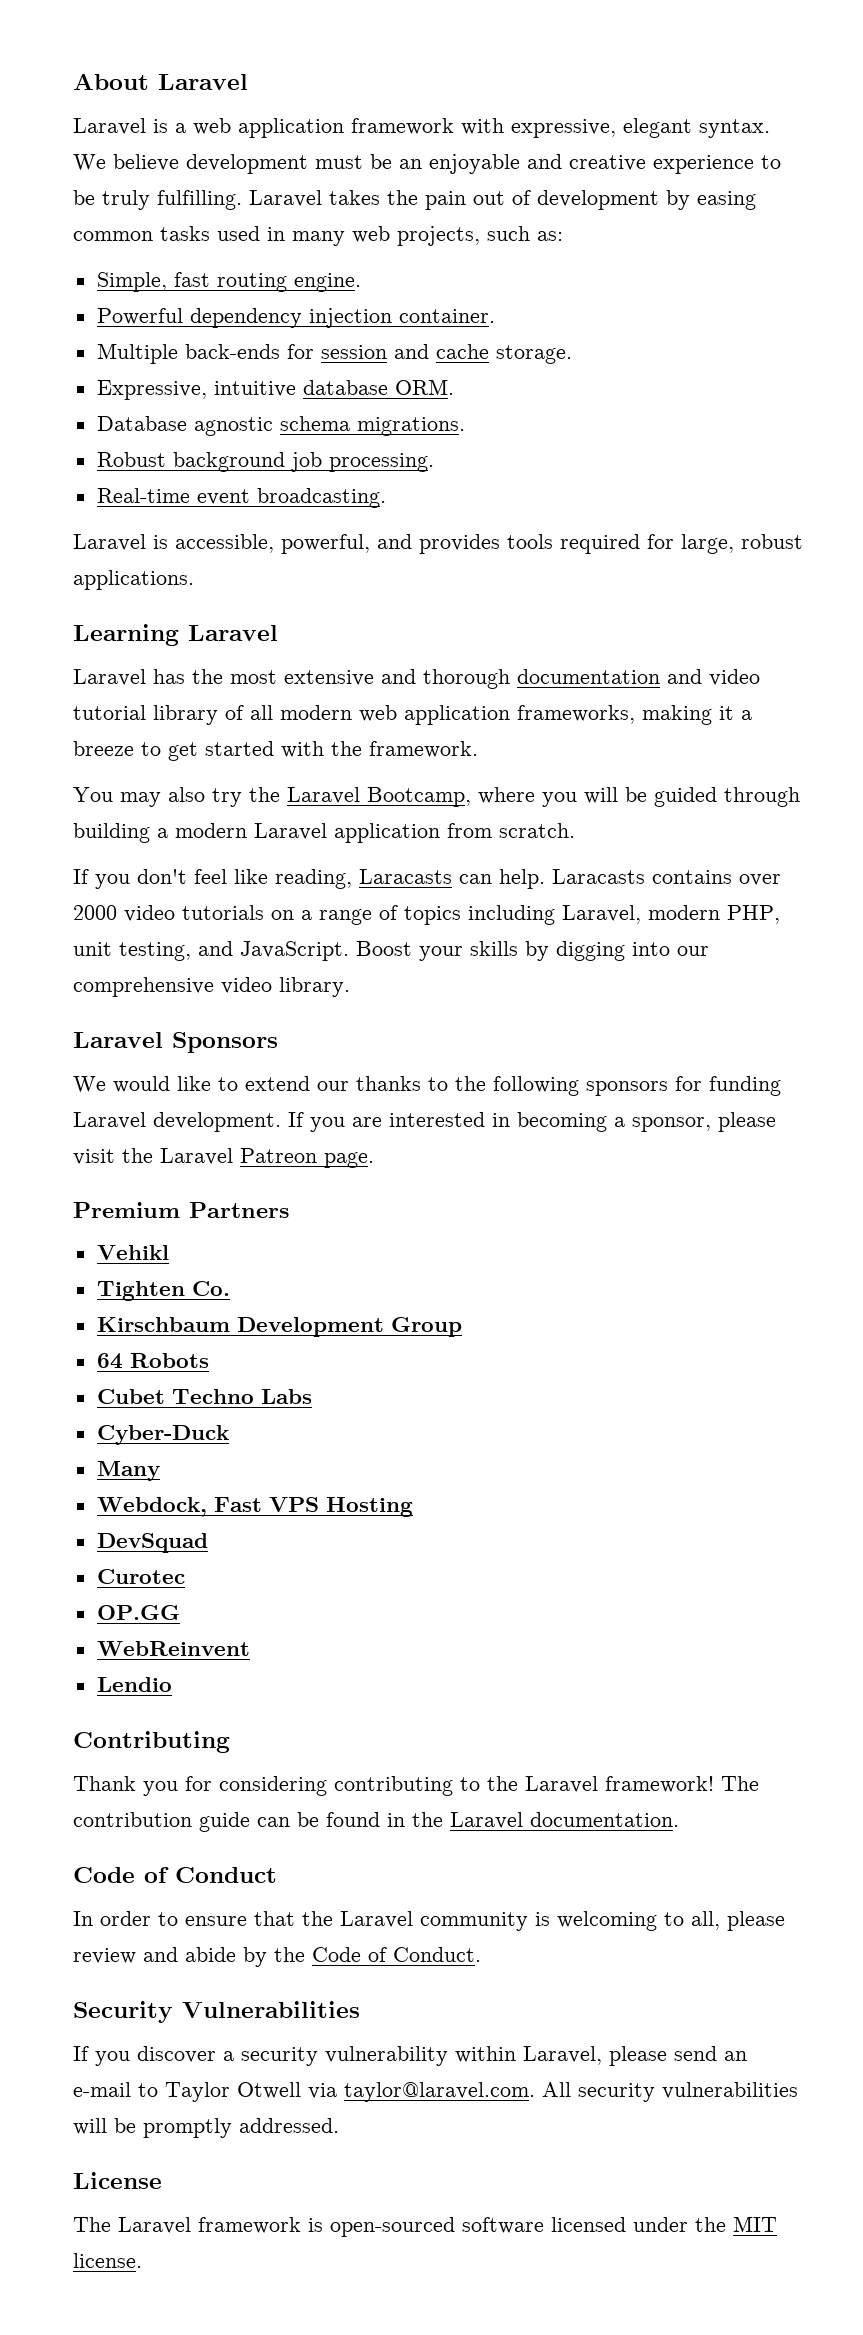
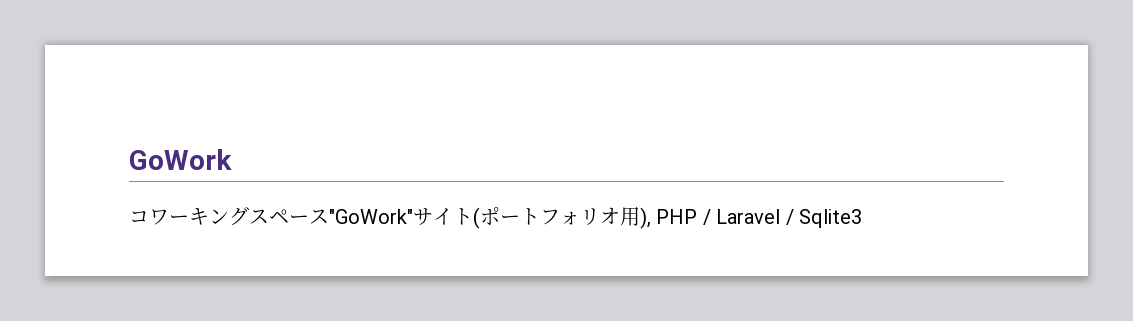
[73,73,248,90] [73,118,770,138] [73,154,781,174] [73,190,756,210] [73,226,563,246] [96,272,361,292] [96,308,495,328] [96,343,572,364] [96,379,454,400] [96,416,465,436] [96,452,434,472] [96,488,386,508] [73,534,803,554] [73,570,194,590] [73,624,278,646] [73,669,760,689] [73,705,752,725] [73,741,478,761] [73,787,800,807] [73,823,575,843] [73,869,781,889] [73,905,780,925] [73,941,709,961] [73,977,350,997] [73,1032,278,1053] [73,1076,781,1096] [73,1112,776,1132] [73,1148,374,1168] [73,1202,289,1218] [96,1245,169,1260] [96,1281,230,1301] [96,1317,462,1337] [96,1353,209,1369] [96,1389,312,1404] [96,1425,229,1445] [96,1461,160,1481] [96,1497,413,1517] [96,1533,208,1553] [96,1569,185,1584] [96,1605,180,1620] [96,1641,250,1656] [96,1677,172,1692] [73,1731,230,1753] [73,1776,759,1796] [73,1812,679,1832] [73,1867,277,1883] [73,1911,785,1931] [73,1947,481,1967] [73,2001,360,2023] [73,2046,747,2066] [73,2082,798,2102] [73,2118,339,2138] [73,2172,162,2189] [73,2216,777,2237] [73,2253,142,2268] About Laravel // Laravel is a web application framework with expressive, elegant syntax. We believe development must be an enjoyable and creative experience to be truly fulfilling. Laravel takes the pain out of development by easing common tasks used in many web projects, such as: // Simple, fast routing engine. // Powerful dependency injection container. // Multiple back-ends for session and cache storage. // Expressive, intuitive database ORM. // Database agnostic schema migrations. // Robust background job processing. // Real-time event broadcasting. // Laravel is accessible, powerful, and provides tools required for large, robust applications. // Learning Laravel // Laravel has the most extensive and thorough documentation and video tutorial library of all modern web application frameworks, making it a breeze to get started with the framework. // You may also try the Laravel Bootcamp, where you will be guided through building a modern Laravel application from scratch. // If you don't feel like reading, Laracasts can help. Laracasts contains over 2000 video tutorials on a range of topics including Laravel, modern PHP, unit testing, and JavaScript. Boost your skills by digging into our comprehensive video library. // Laravel Sponsors // We would like to extend our thanks to the following sponsors for funding Laravel development. If you are interested in becoming a sponsor, please visit the Laravel Patreon page. // Premium Partners // Vehikl // Tighten Co. // Kirschbaum Development Group // 64 Robots // Cubet Techno Labs // Cyber-Duck // Many // Webdock, Fast VPS Hosting // DevSquad // Curotec // OP.GG // WebReinvent // Lendio // Contributing // Thank you for considering contributing to the Laravel framework! The contribution guide can be found in the Laravel documentation. // Code of Conduct // In order to ensure that the Laravel community is welcoming to all, please review and abide by the Code of Conduct. // Security Vulnerabilities // If you discover a security vulnerability within Laravel, please send an e-mail to Taylor Otwell via taylor@laravel.com. All security vulnerabilities will be promptly addressed. // License // The Laravel framework is open-sourced software licensed under the MIT license. -> [129,149,232,170] [129,206,862,229] GoWork // コワーキングスペース"GoWork"サイト(ポートフォリオ用), PHP / Laravel / Sqlite3

